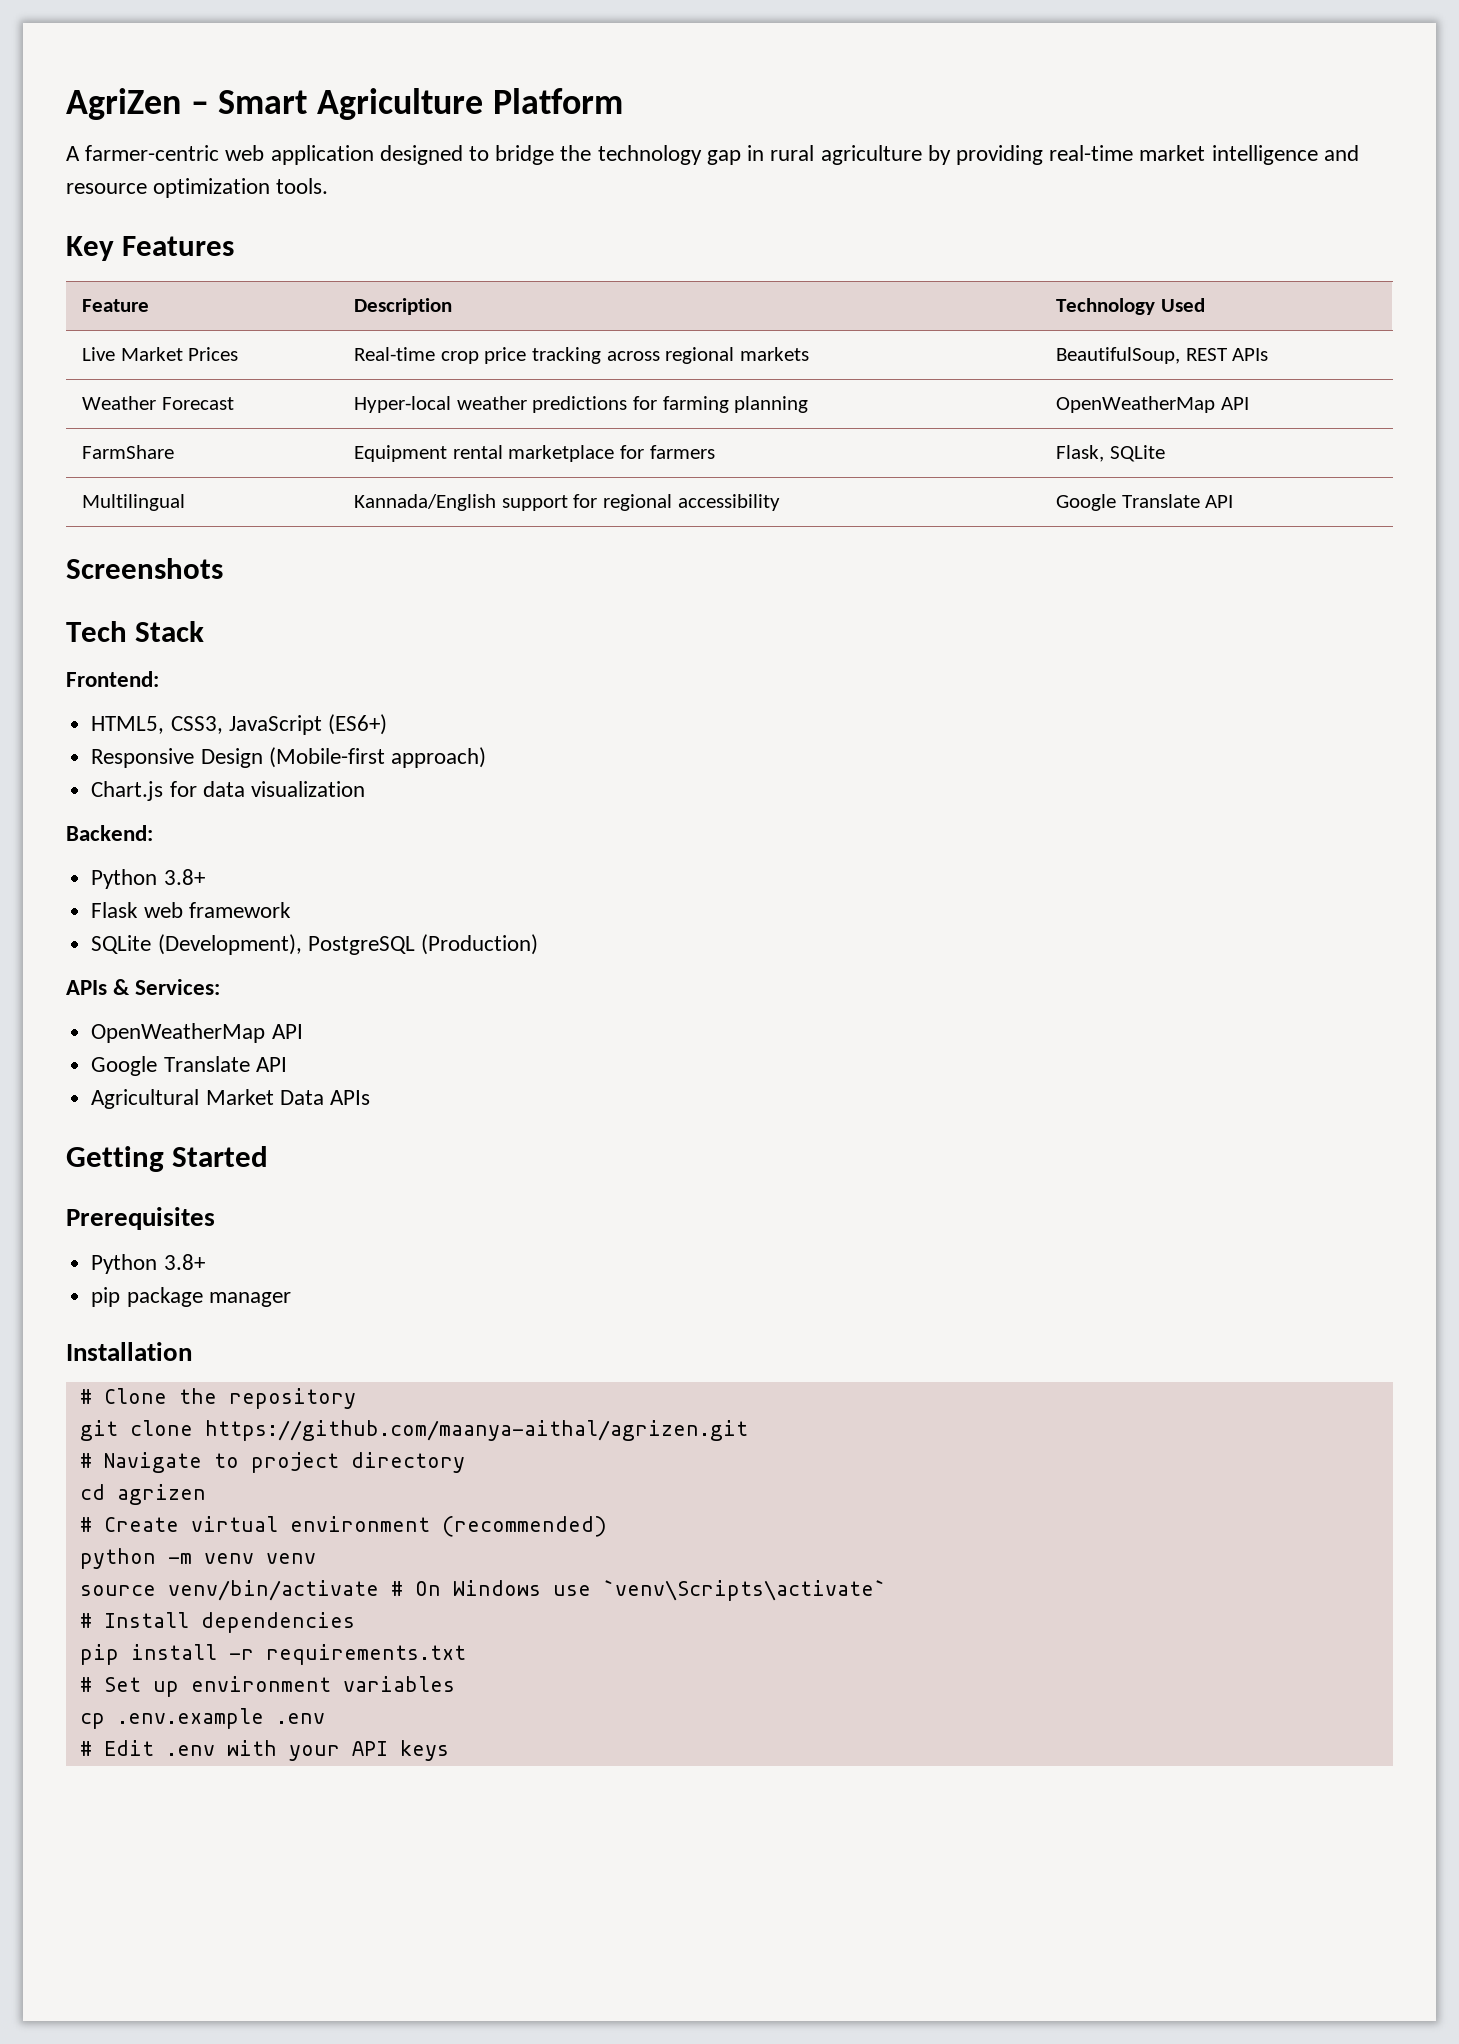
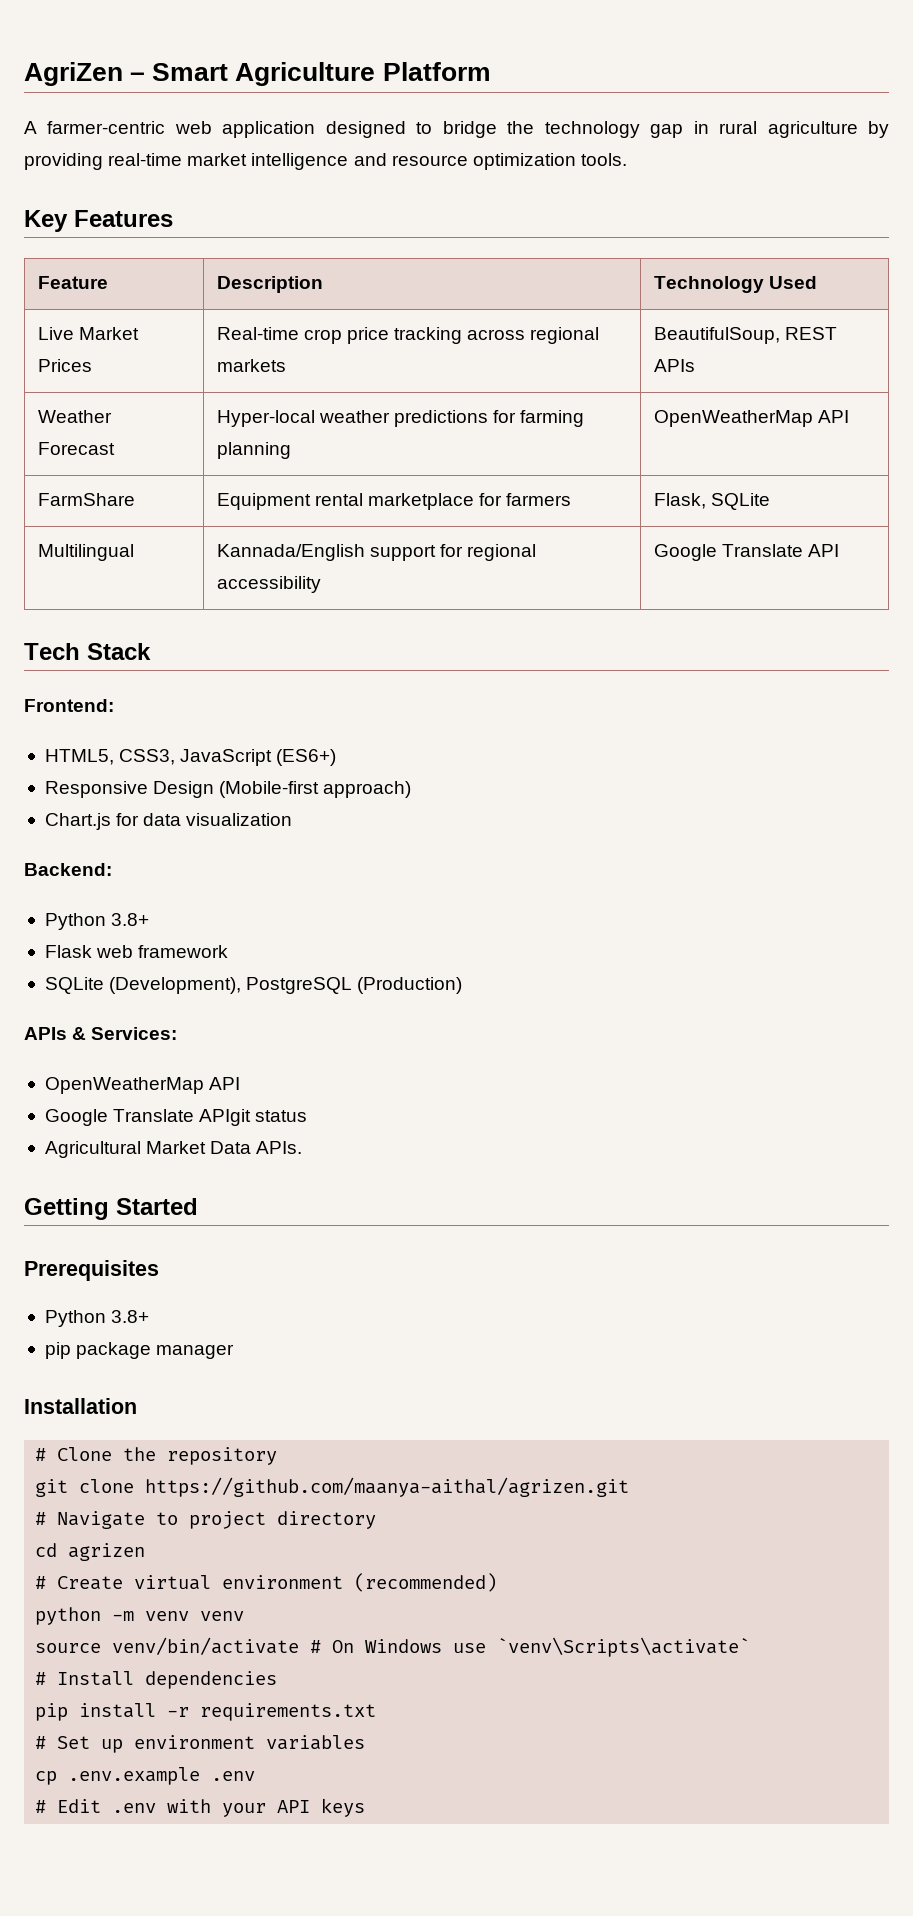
[66,558,223,579] // Screenshots -> (839, 550) none
[255,1057,287,1072] API -> [199,1109,308,1126] APIgit status
[329,1090,370,1105] APIs -> [256,1141,303,1154] APIs.

